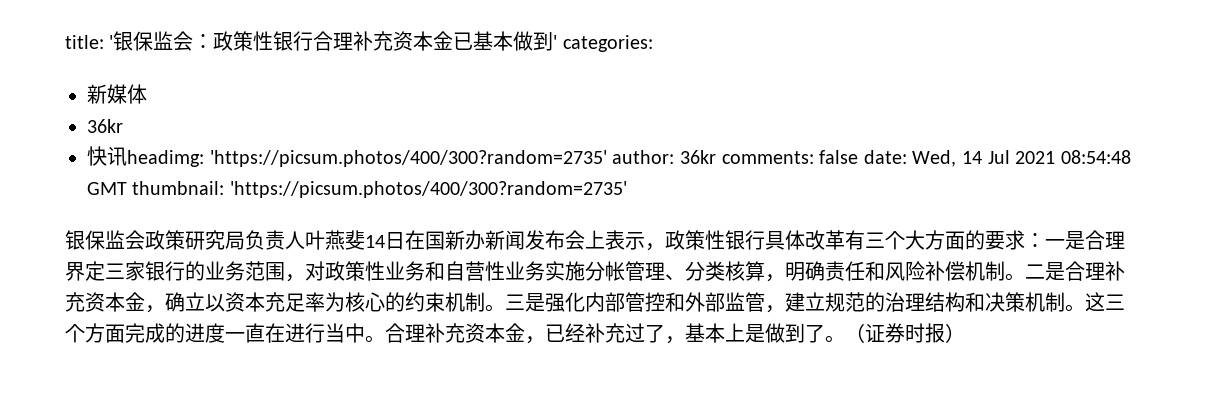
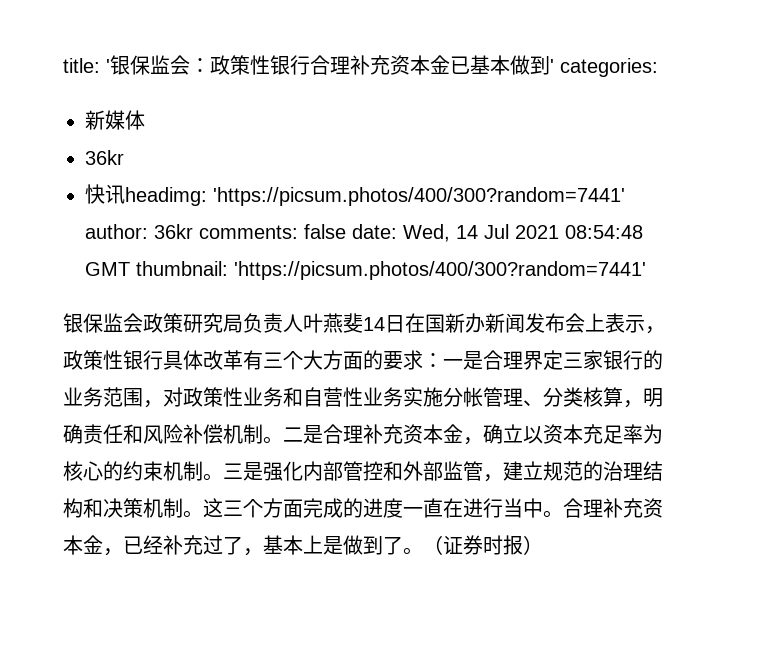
[209,150,607,167] 'https://picsum.photos/400/300?random=2735' -> [213,187,625,206] 'https://picsum.photos/400/300?random=7441'
[229,181,627,198] 'https://picsum.photos/400/300?random=2735' -> [234,261,646,280] 'https://picsum.photos/400/300?random=7441'

